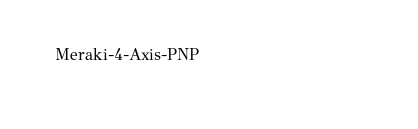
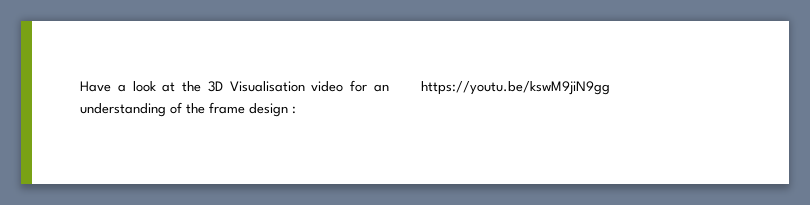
[55,48,199,60] Meraki-4-Axis-PNP -> [80,80,389,92] [80,102,296,117] [421,81,610,95] Have a look at the 3D Visualisation video for an understanding of the frame design : https://youtu.be/kswM9jiN9gg

